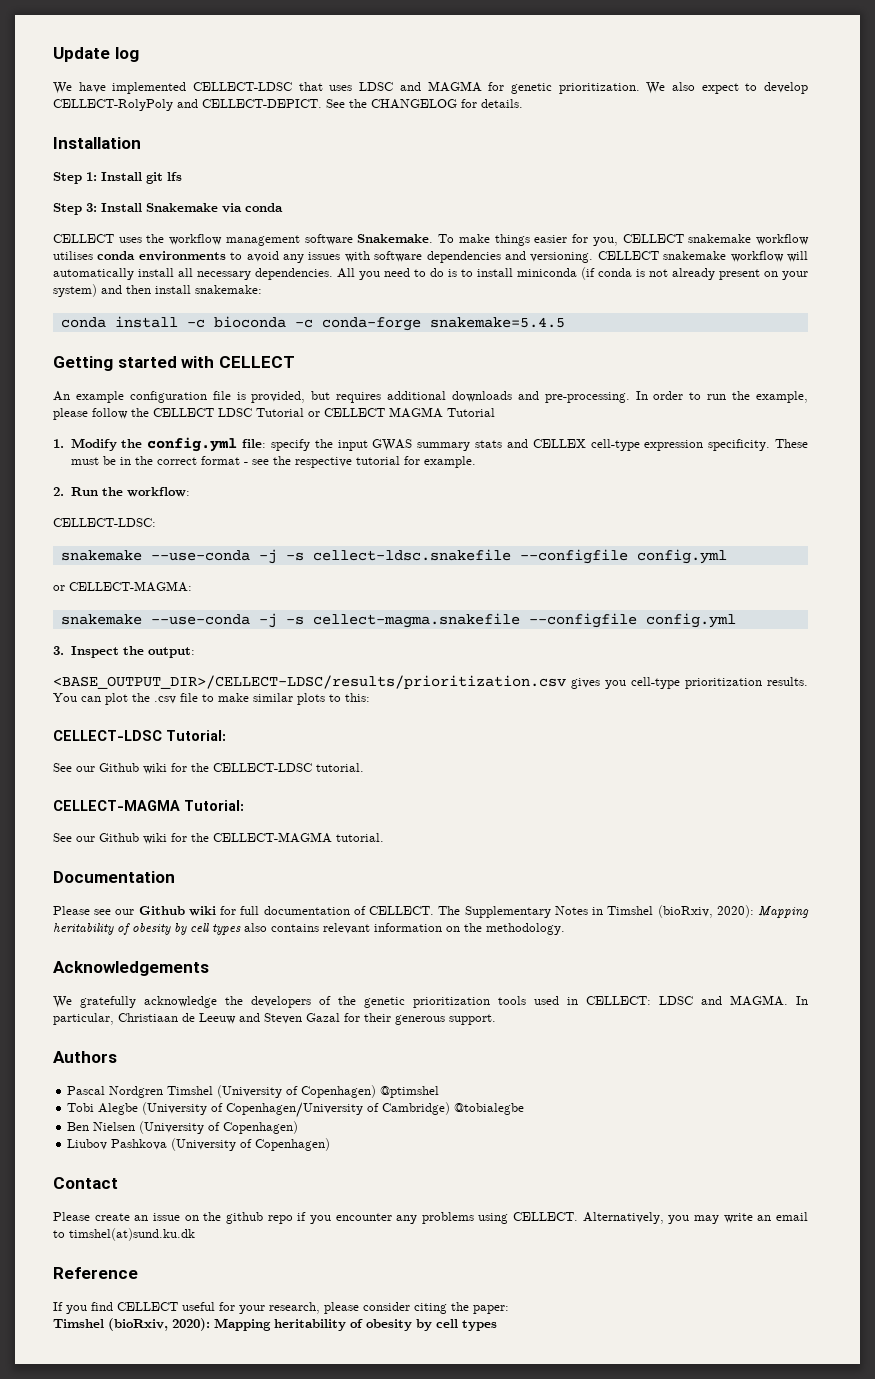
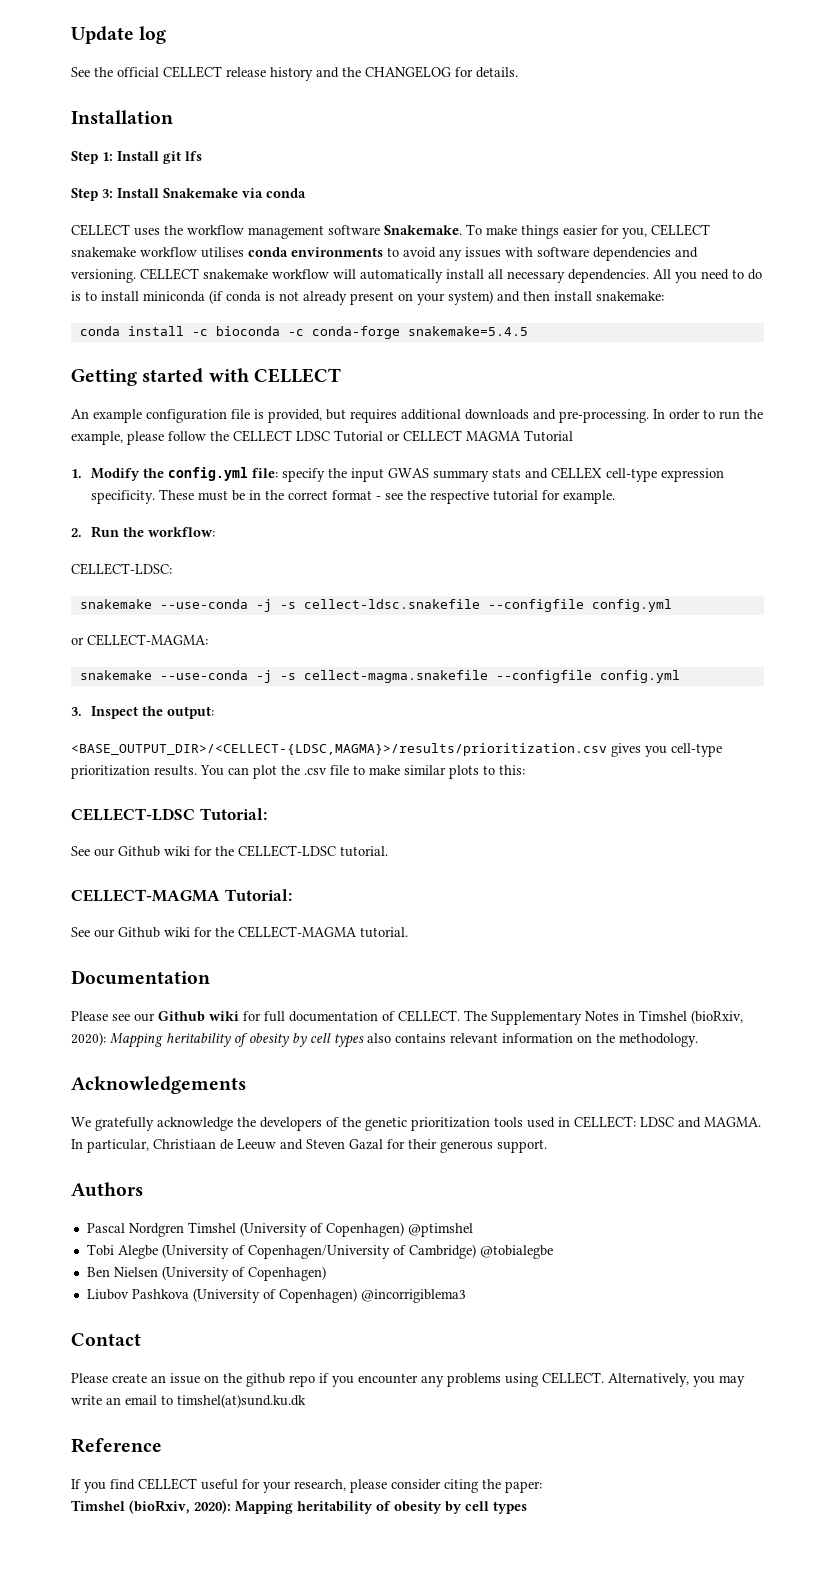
[53,81,808,94] [53,99,345,111] We have implemented CELLECT-LDSC that uses LDSC and MAGMA for genetic prioritization. We also expect to develop CELLECT-RolyPoly and CELLECT-DEPICT. See -> [71,66,339,81] See the official CELLECT release history and
[53,675,566,689] <BASE_OUTPUT_DIR>/CELLECT-LDSC/results/prioritization.csv -> [71,743,607,756] <BASE_OUTPUT_DIR>/<CELLECT-{LDSC,MAGMA}>/results/prioritization.csv
(331, 1144) none -> [360,1289,466,1303] @incorrigiblema3

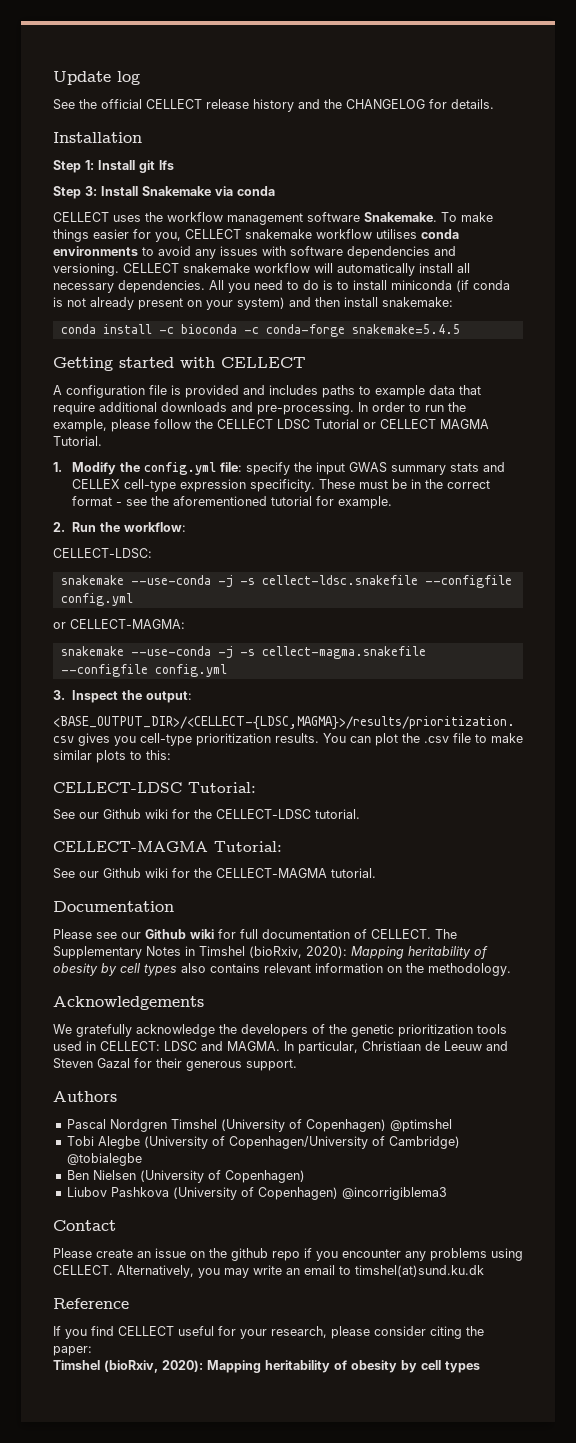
[71,409,142,423] An example -> [53,385,62,395] A
[268,409,397,423] provided, but requires -> [185,385,481,398] [53,402,95,415] provided and includes paths to example data that require
[524,430,573,442] Tutorial -> [53,436,102,446] Tutorial.
[429,490,489,504] respective -> [173,496,268,506] aforementioned

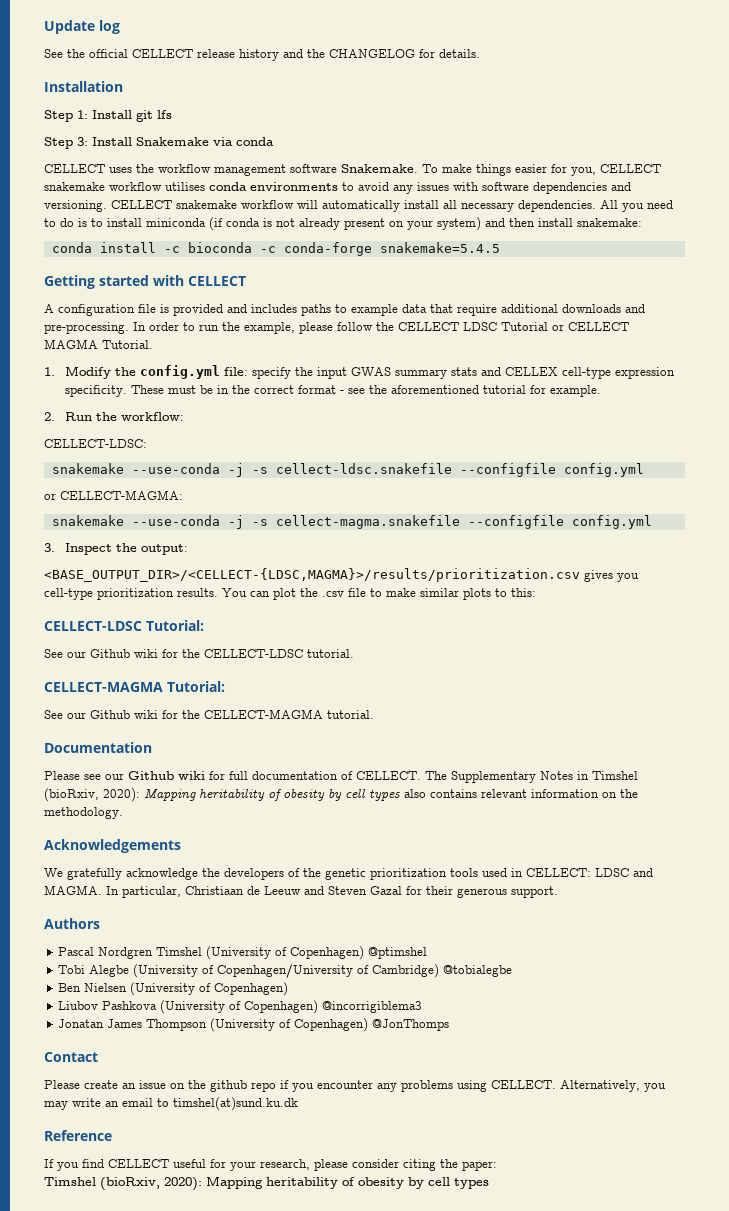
(447, 1193) none -> [58,1018,450,1032] // Jonatan James Thompson (University of Copenhagen) @JonThomps

